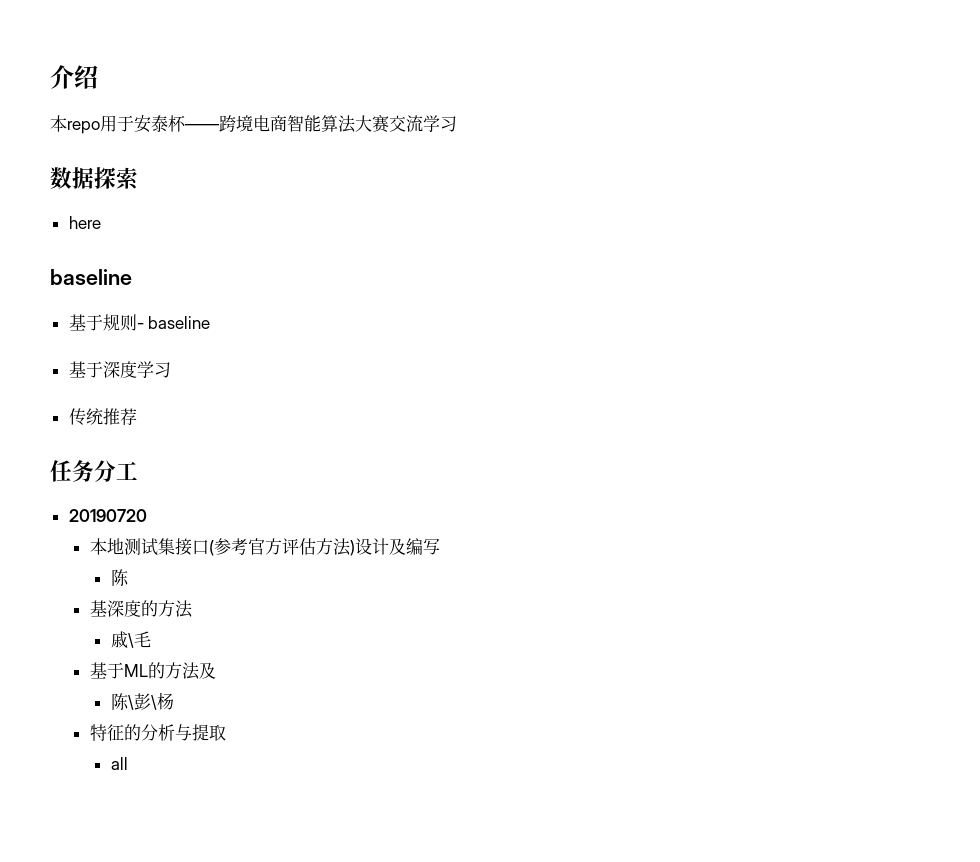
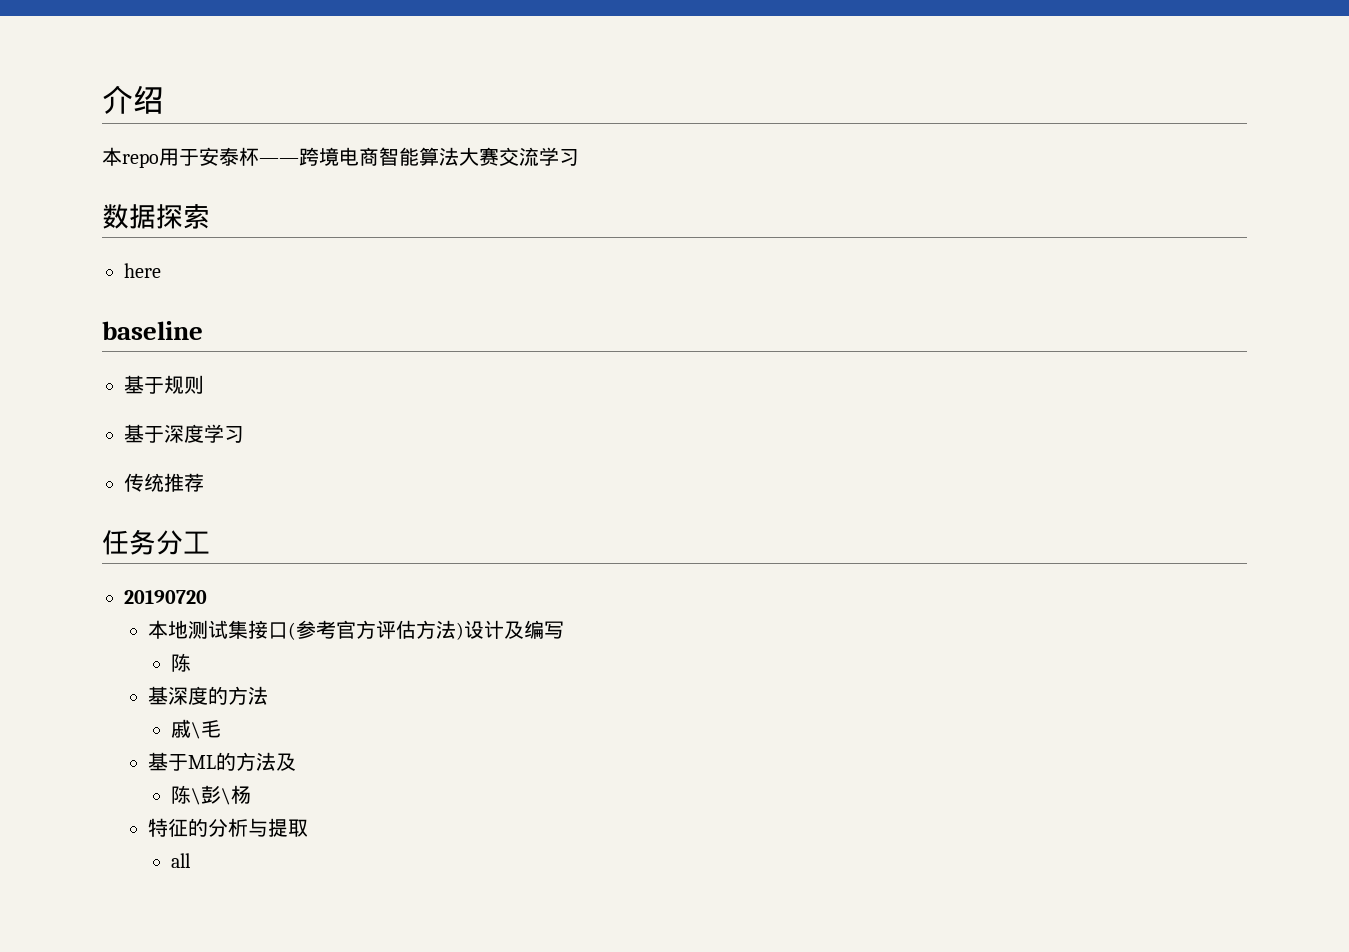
[136,316,211,329] - baseline -> (204, 384) none

